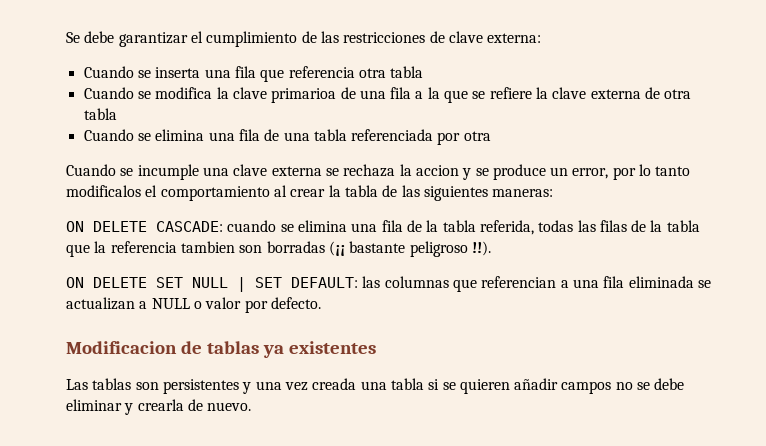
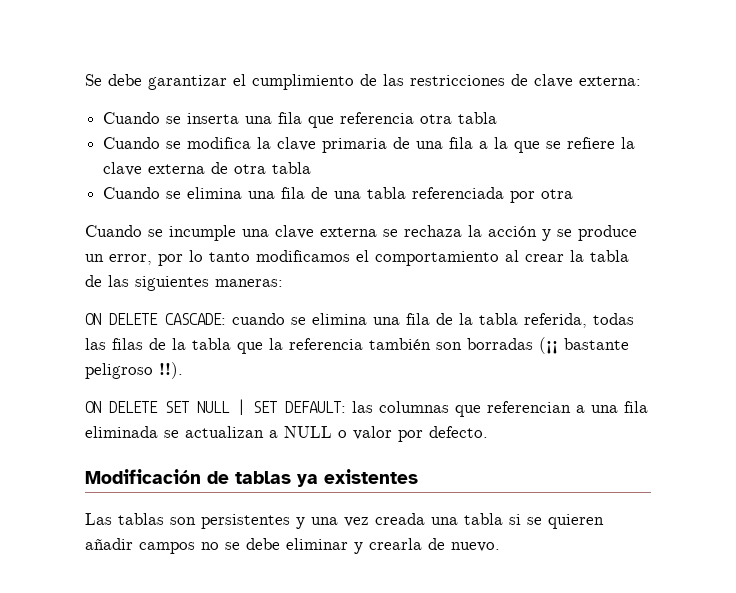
[271,88,337,103] primarioa -> [322,138,388,153] primaria
[415,165,459,176] accion -> [488,226,537,237] acción
[66,185,141,197] modificalos -> [256,250,350,262] modificamos
[180,241,235,253] tambien -> [369,338,431,350] también
[66,341,177,354] Modificacion -> [85,469,201,484] Modificación

